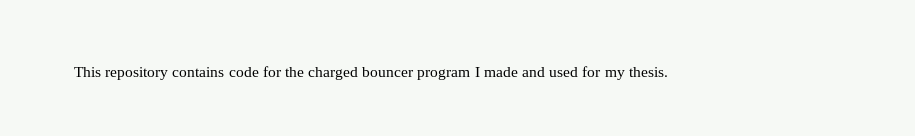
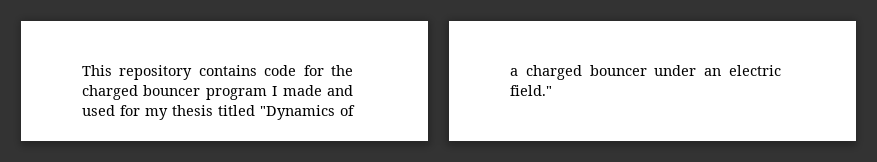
[628,67,668,77] thesis. -> [172,105,355,120] [510,65,781,80] [510,85,552,96] thesis titled "Dynamics of a charged bouncer under an electric field."

